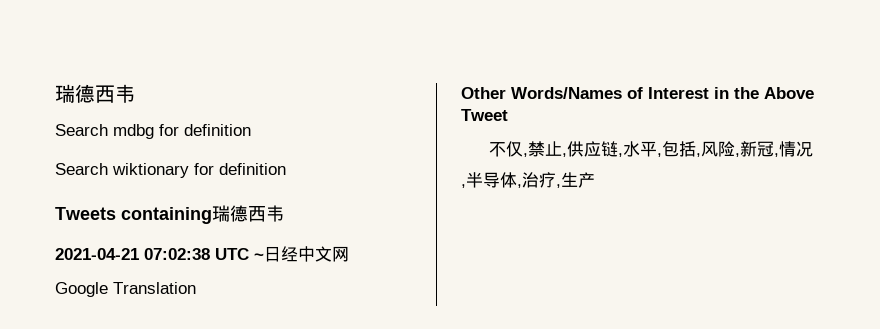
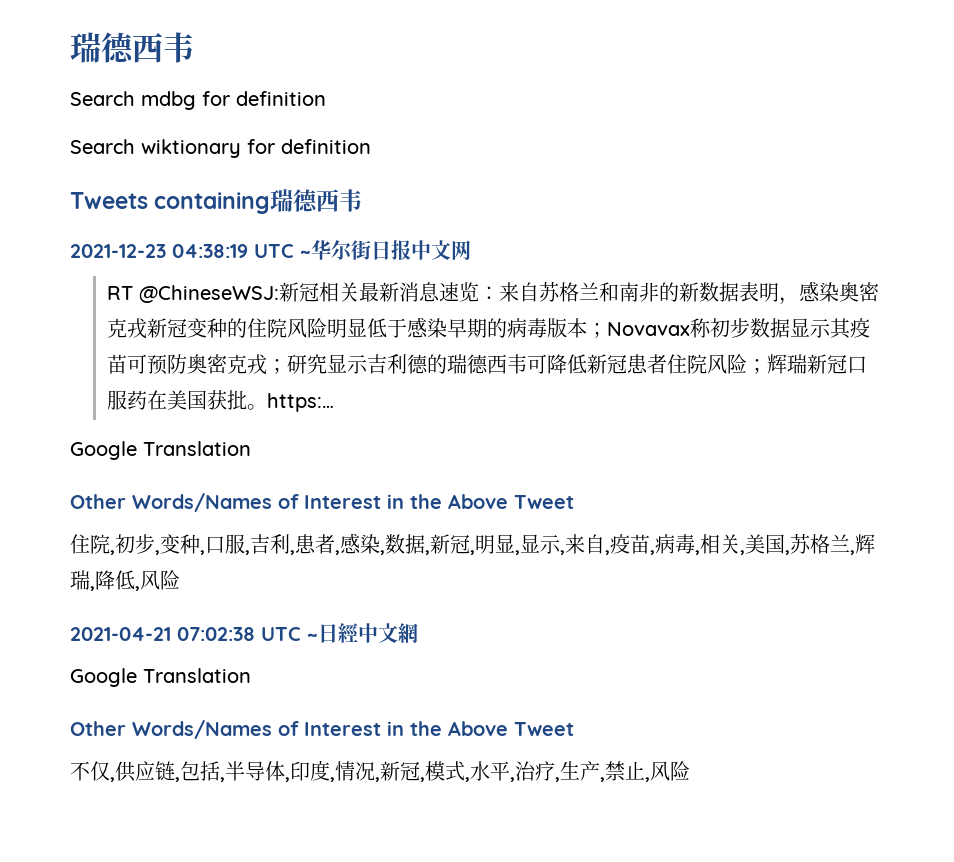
(284, 213) none -> [70,240,471,260] [106,281,879,305] [106,317,870,339] [106,354,867,375] [106,390,334,412] [70,441,251,460] [70,493,574,512] [70,533,875,555] [70,570,180,591] // 2021-12-23 04:38:19 UTC ~华尔街日报中文网 // RT @ChineseWSJ:新冠相关最新消息速览：来自苏格兰和南非的新数据表明，感染奥密克戎新冠变种的住院风险明显低于感染早期的病毒版本；Novavax称初步数据显示其疫苗可预防奥密克戎；研究显示吉利德的瑞德西韦可降低新冠患者住院风险；辉瑞新冠口服药在美国获批。https:… // Google Translation // Other Words/Names of Interest in the Above Tweet // 住院,初步,变种,口服,吉利,患者,感染,数据,新冠,明显,显示,来自,疫苗,病毒,相关,美国,苏格兰,辉瑞,降低,风险
[281,246,349,262] 经中文网 -> [338,623,418,643] 經中文網
[528,141,568,157] 禁止, -> (115, 779) none
[623,141,814,157] [461,172,595,188] 水平,包括,风险,新冠,情况,半导体,治疗,生产 -> [180,760,690,782] 包括,半导体,印度,情况,新冠,模式,水平,治疗,生产,禁止,风险

